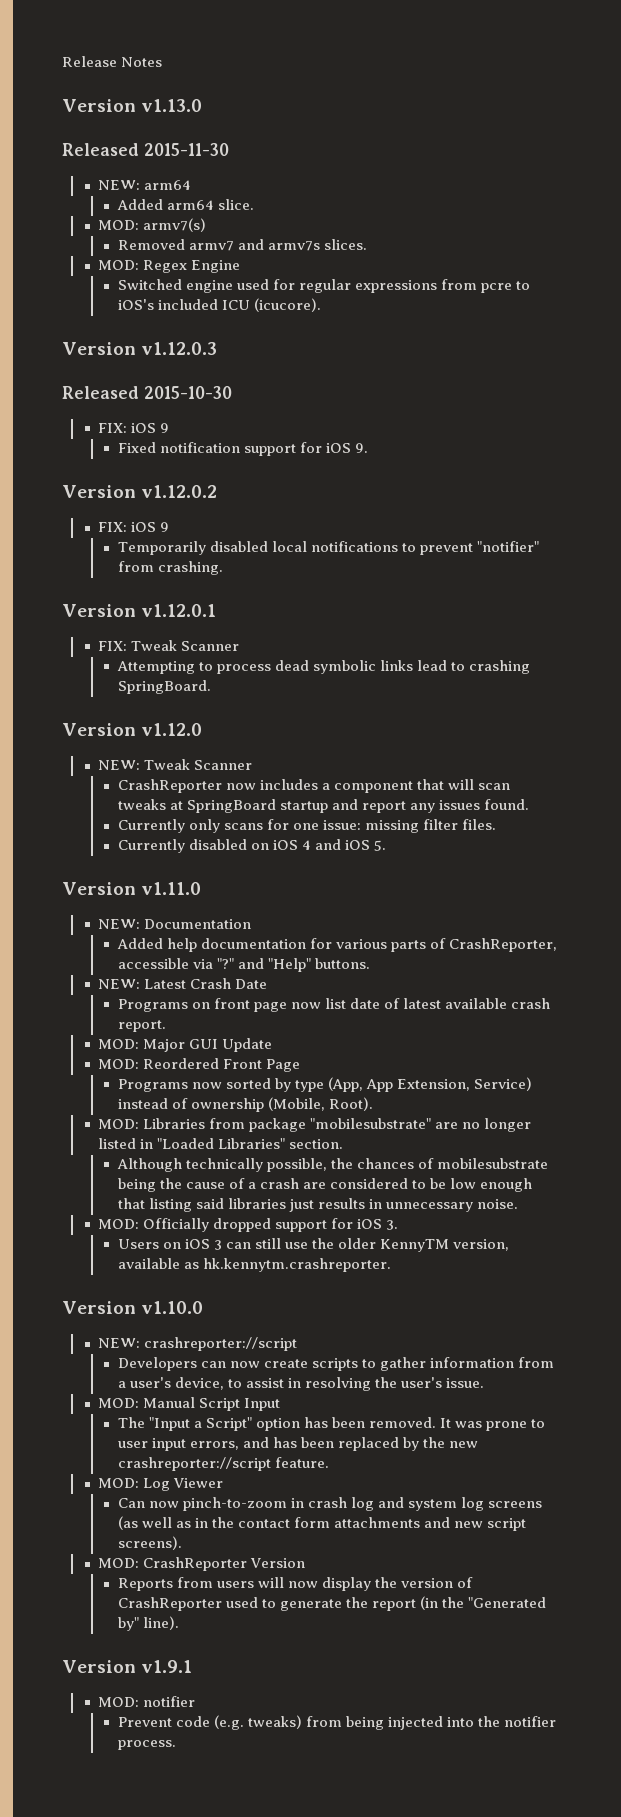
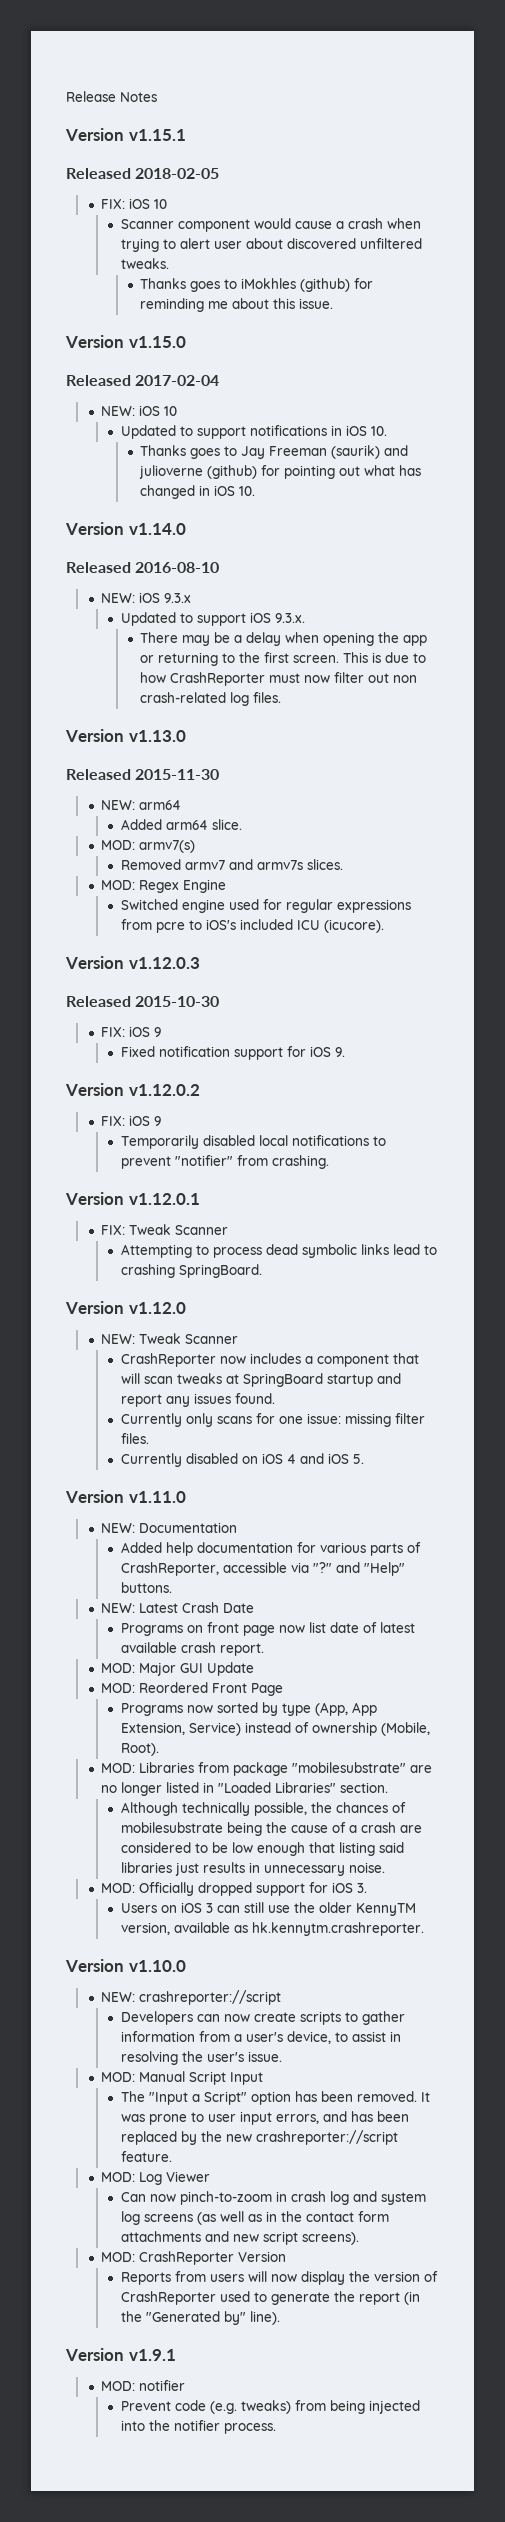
(163, 62) none -> [65,128,186,141] [66,168,220,179] [100,198,167,209] [120,218,421,232] [120,238,422,252] [120,258,169,269] [140,278,374,292] [140,298,334,312] [65,335,186,348] [66,375,220,386] [100,405,177,416] [120,425,387,439] [140,445,409,459] [139,465,422,479] [140,485,256,499] [65,522,186,535] [66,562,220,573] [100,592,191,603] [120,612,305,626] [140,632,428,646] [140,652,427,666] [140,672,418,686] [140,692,282,706] // Version v1.15.1 // Released 2018-02-05 // FIX: iOS 10 // Scanner component would cause a crash when trying to alert user about discovered unfiltered tweaks. // Thanks goes to iMokhles (github) for reminding me about this issue. // Version v1.15.0 // Released 2017-02-04 // NEW: iOS 10 // Updated to support notifications in iOS 10. // Thanks goes to Jay Freeman (saurik) and julioverne (github) for pointing out what has changed in iOS 10. // Version v1.14.0 // Released 2016-08-10 // NEW: iOS 9.3.x // Updated to support iOS 9.3.x. // There may be a delay when opening the app or returning to the first screen. This is due to how CrashReporter must now filter out non crash-related log files.

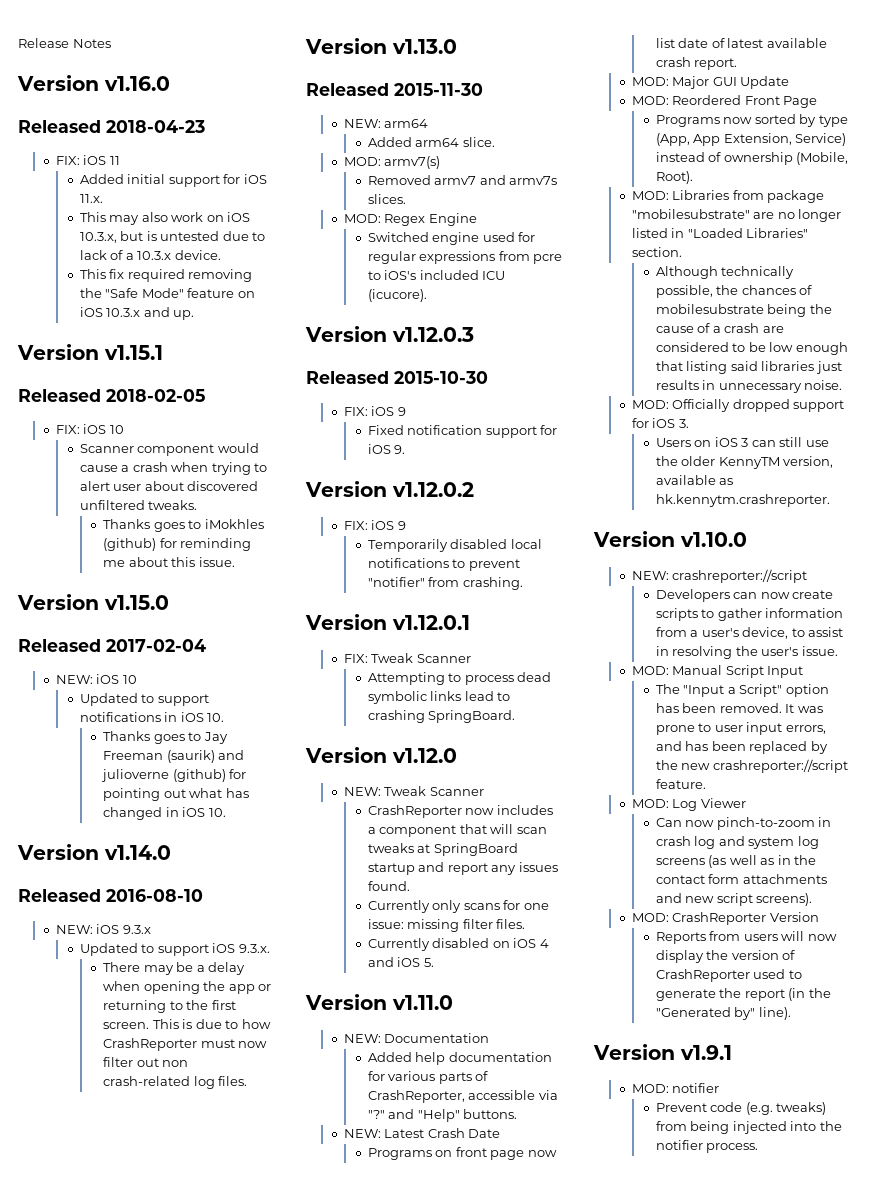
(157, 97) none -> [17,75,170,91] [18,120,205,133] [55,155,120,165] [79,174,267,187] [79,194,103,203] [79,212,251,225] [79,231,266,243] [79,250,221,260] [79,269,253,282] [79,288,255,298] [79,307,195,320] // Version v1.16.0 // Released 2018-04-23 // FIX: iOS 11 // Added initial support for iOS 11.x. // This may also work on iOS 10.3.x, but is untested due to lack of a 10.3.x device. // This fix required removing the "Safe Mode" feature on iOS 10.3.x and up.

